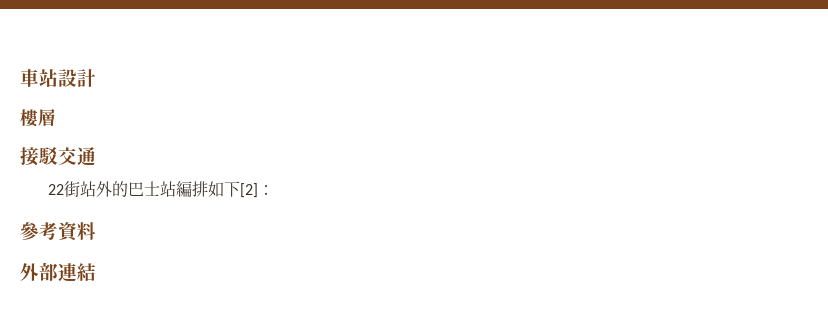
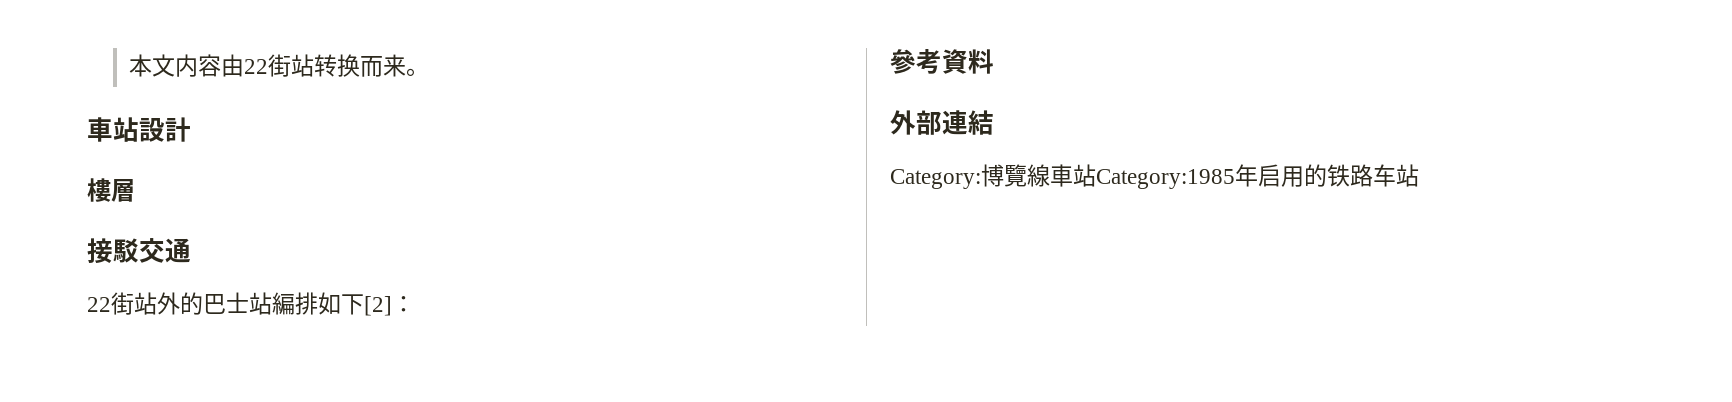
(20, 78) none -> [129,54,430,77] 本文内容由22街站转换而来。 //
(96, 272) none -> [890,164,1419,189] // Category:博覽線車站Category:1985年启用的铁路车站

